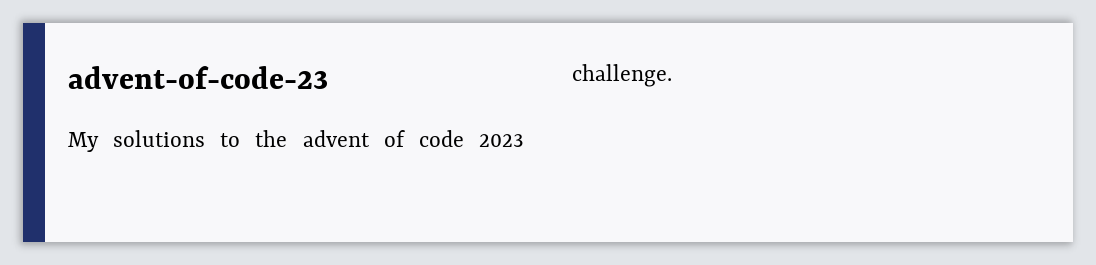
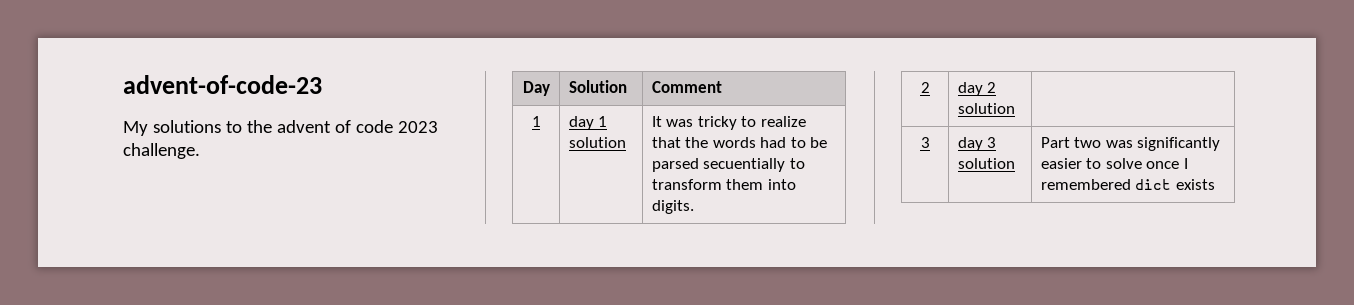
(672, 75) none -> [522,81,550,96] [568,80,627,93] [651,81,722,93] [531,116,541,127] [568,116,608,130] [568,137,626,148] [651,116,806,130] [651,137,828,148] [651,158,805,172] [651,179,796,190] [651,200,694,214] [920,82,930,93] [957,82,997,96] [957,103,1015,114] [920,137,930,148] [957,137,997,151] [957,158,1015,169] [1040,137,1221,151] [1040,158,1188,169] [1040,179,1215,190] // Day | Solution | Comment // 1 | day 1 solution | It was tricky to realize that the words had to be parsed secuentially to transform them into digits. // 2 | day 2 solution | // 3 | day 3 solution | Part two was significantly easier to solve once I remembered dict exists

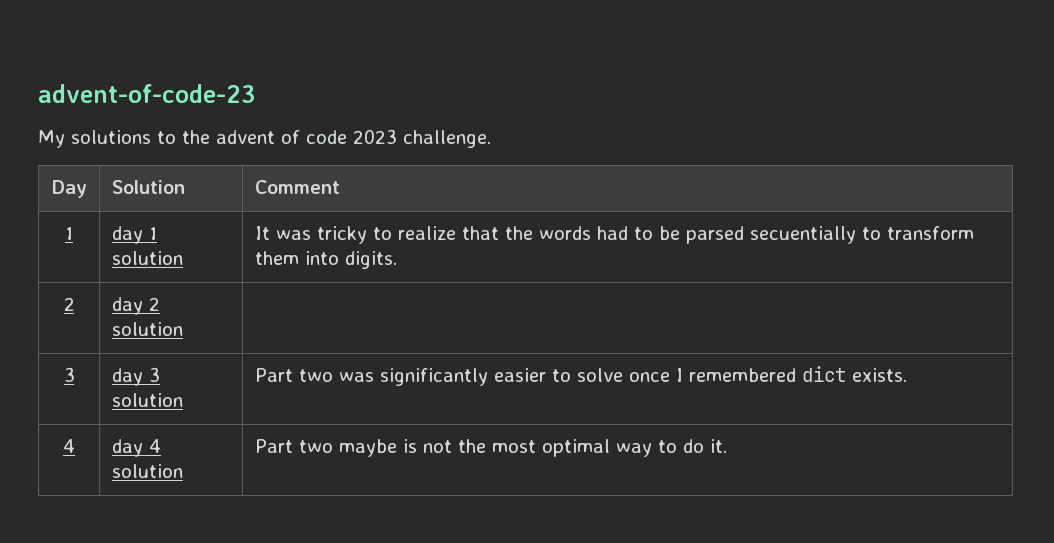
[1175,179,1215,190] exists -> [851,368,907,382] [63,439,75,453] [111,439,161,457] [111,464,183,478] [254,439,727,457] exists. // 4 | day 4 solution | Part two maybe is not the most optimal way to do it.

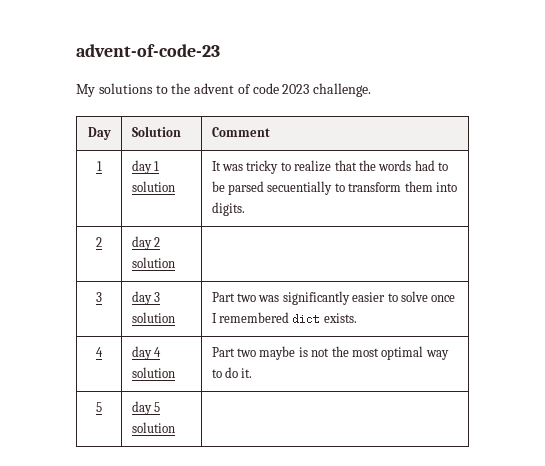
(727, 446) none -> [96,402,102,412] [131,401,161,415] [131,422,175,433] // 5 | day 5 solution |

